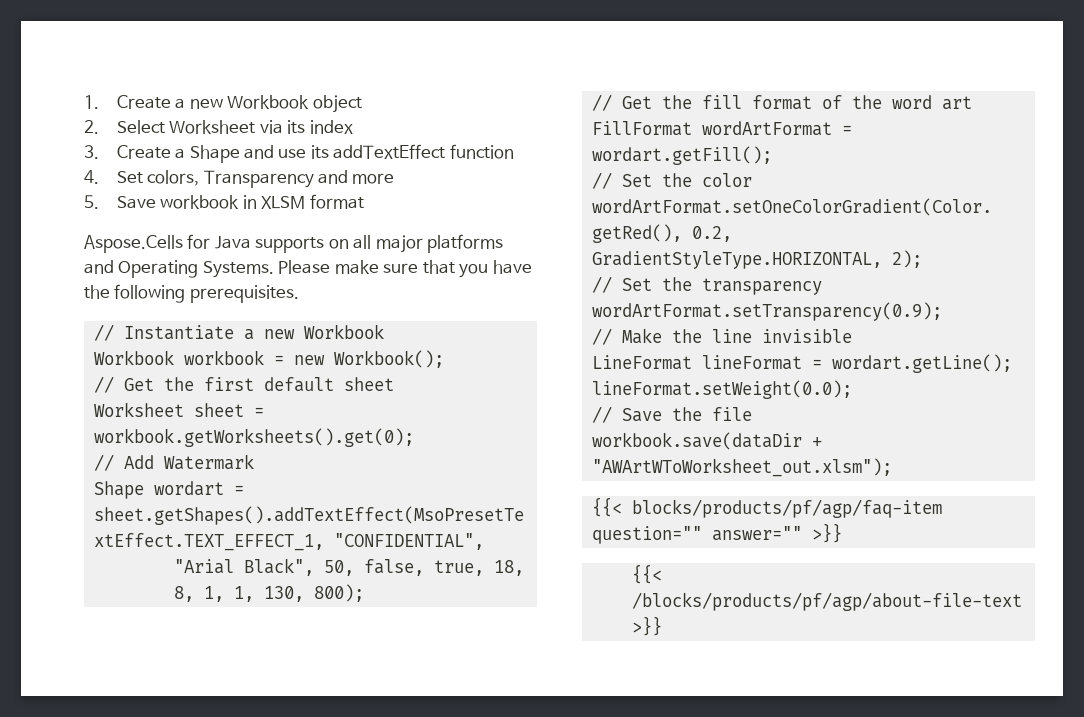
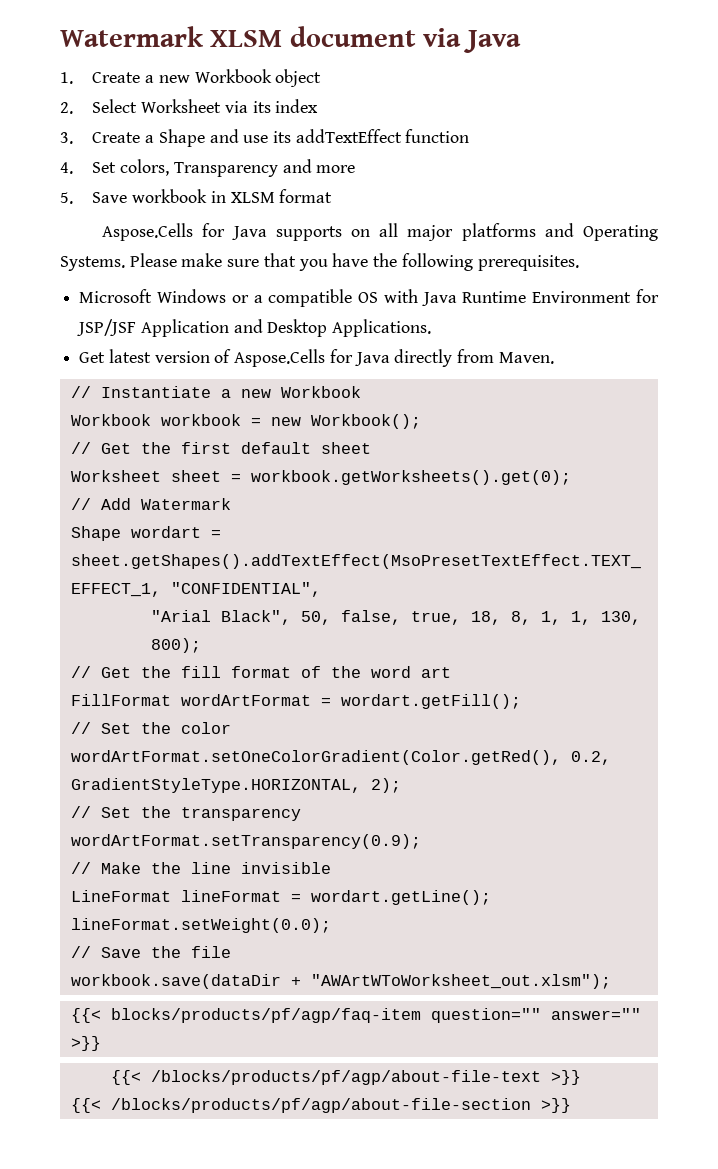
(84, 102) none -> [60,26,521,53] Watermark XLSM document via Java //
(299, 294) none -> [79,289,659,307] [77,319,432,337] [79,349,554,367] // Microsoft Windows or a compatible OS with Java Runtime Environment for JSP/JSF Application and Desktop Applications. // Get latest version of Aspose.Cells for Java directly from Maven.
(662, 626) none -> [70,1098,571,1113] // {{< /blocks/products/pf/agp/about-file-section >}}

